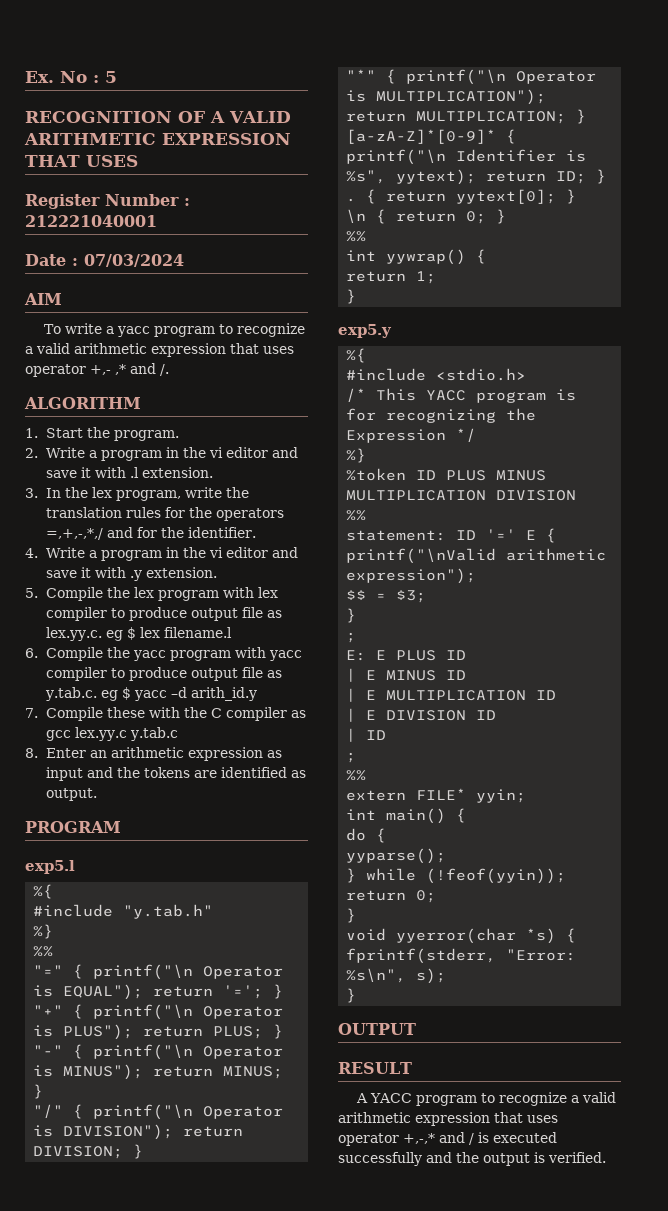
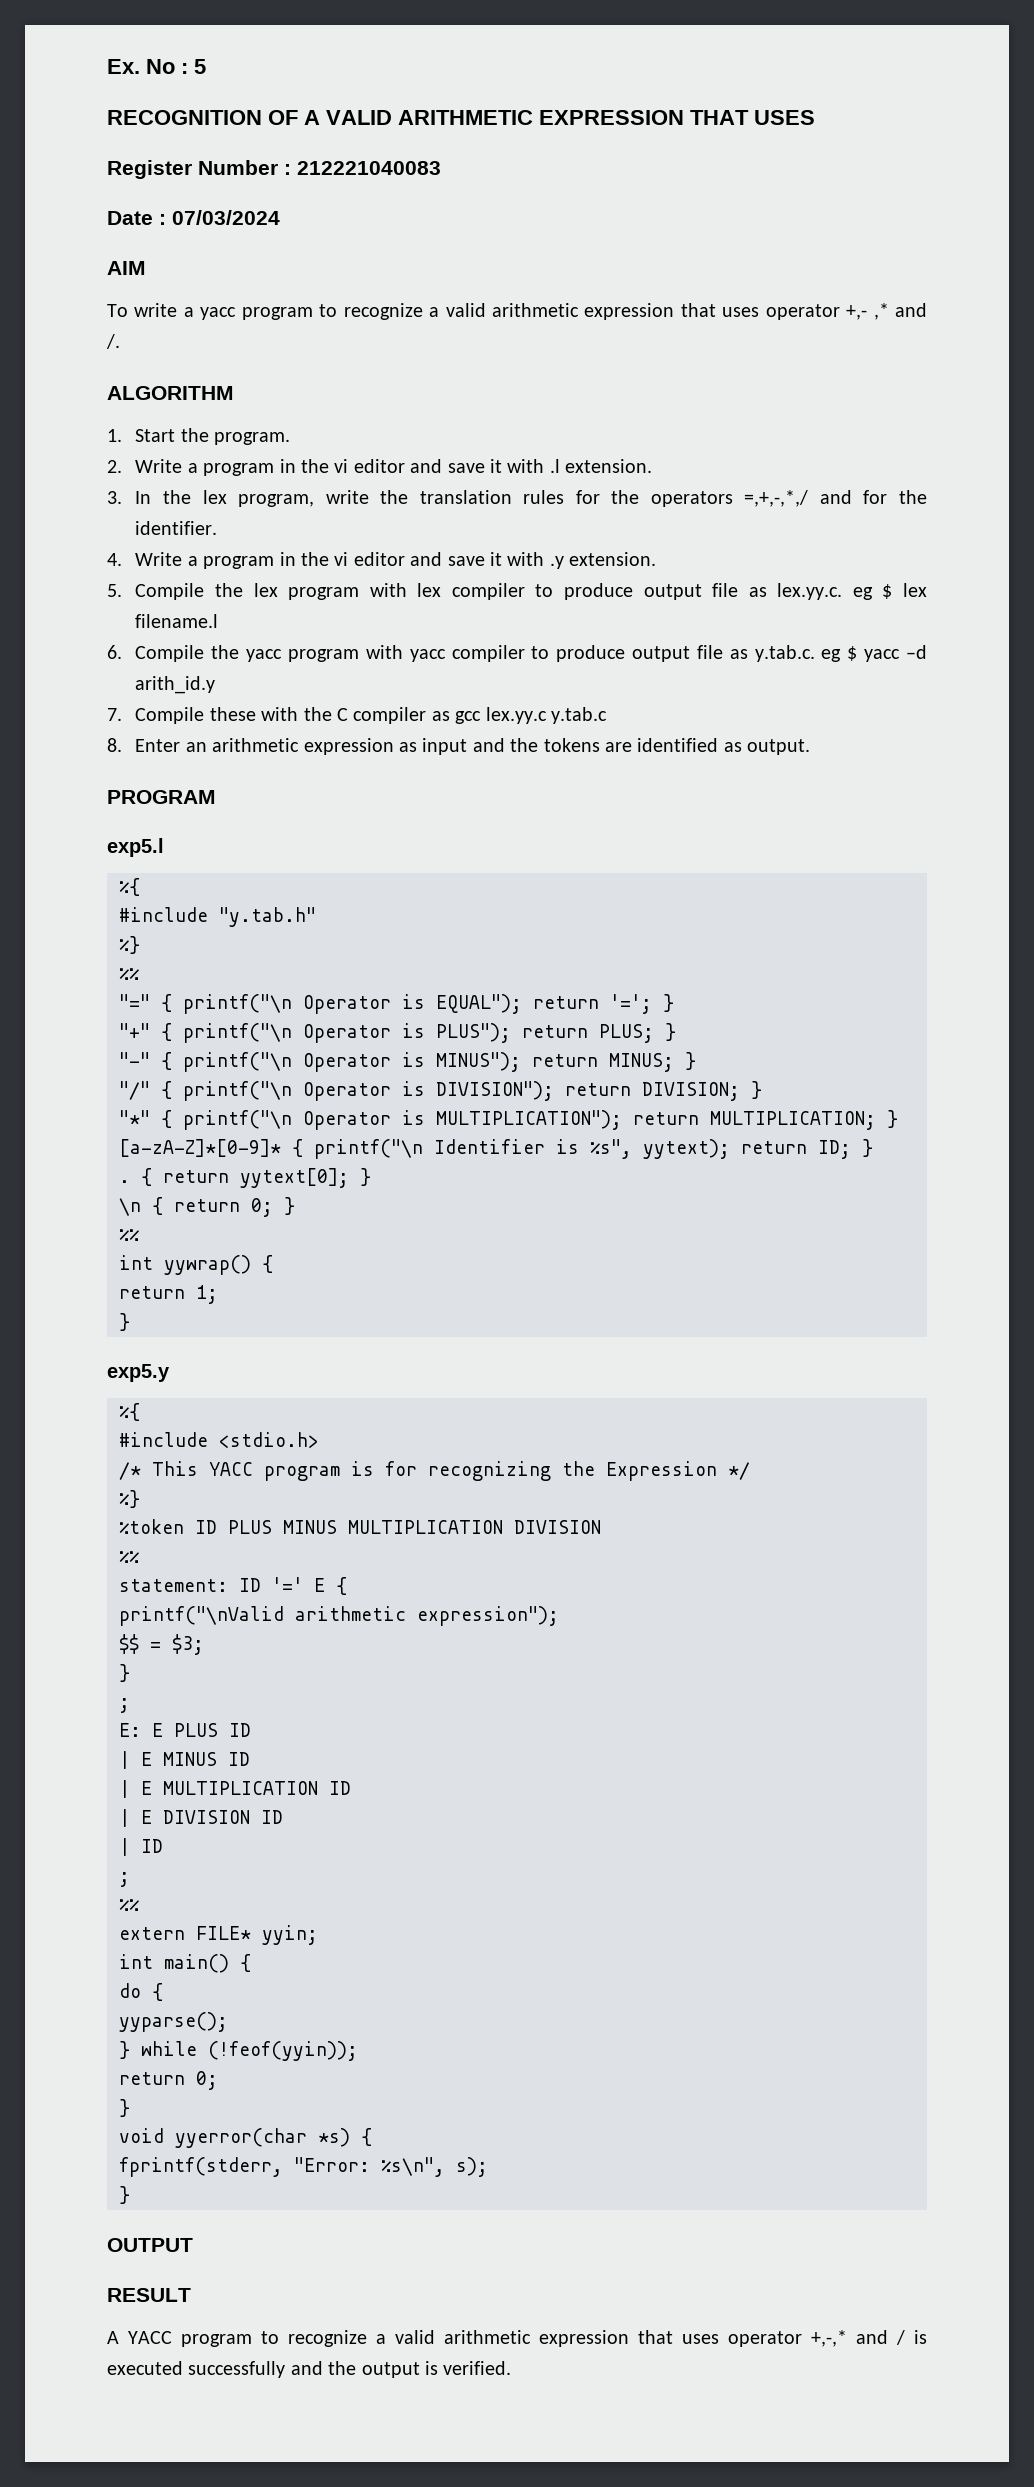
[25,215,157,227] 212221040001 -> [297,161,441,175] 212221040083

